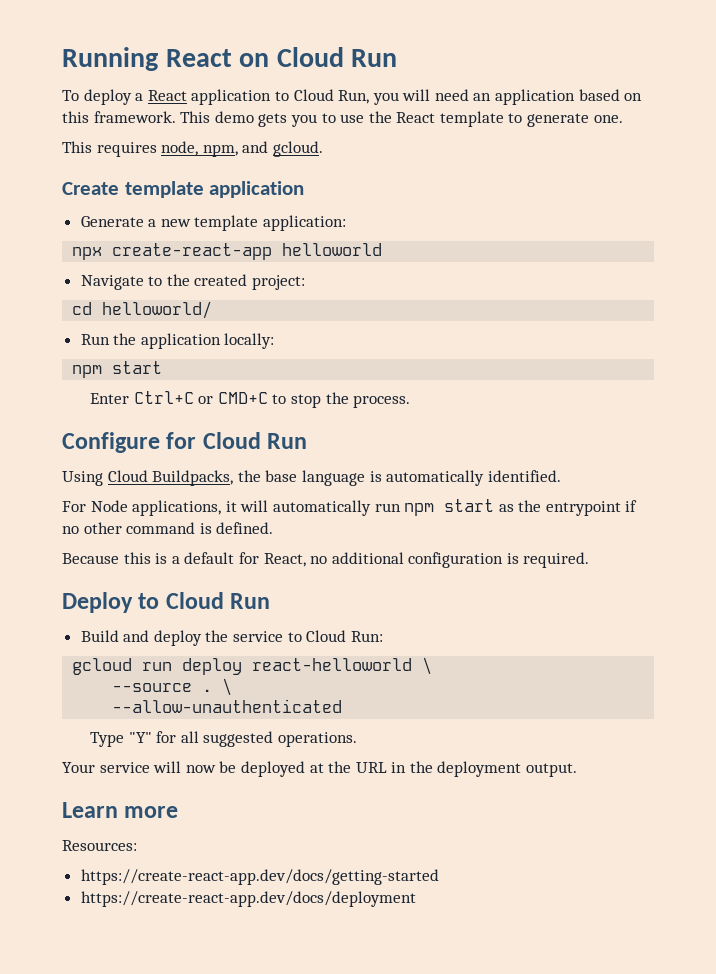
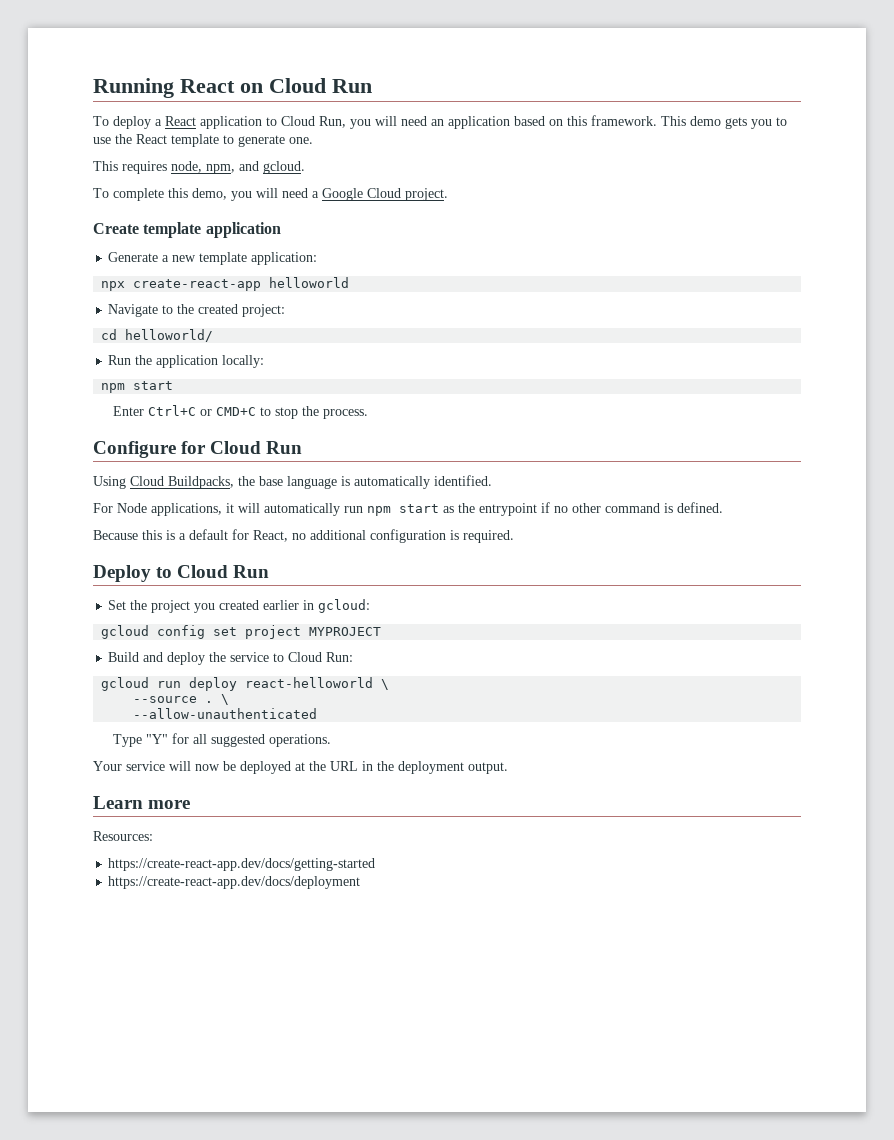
(323, 149) none -> [93,188,448,201] // To complete this demo, you will need a Google Cloud project.
(271, 601) none -> [108,599,371,613] [101,625,382,639] // Set the project you created earlier in gcloud: // gcloud config set project MYPROJECT

